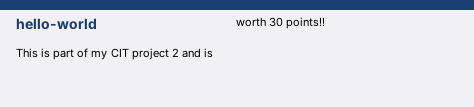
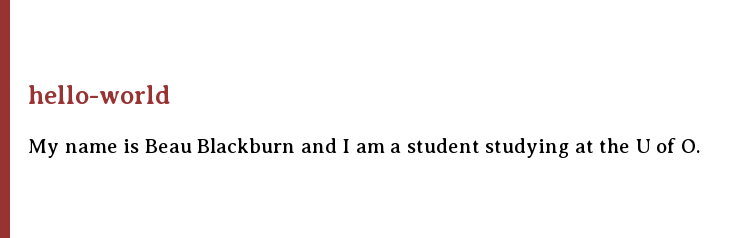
[16,48,213,60] [236,17,326,29] This is part of my CIT project 2 and is worth 30 points!! -> [28,138,701,158] My name is Beau Blackburn and I am a student studying at the U of O.

